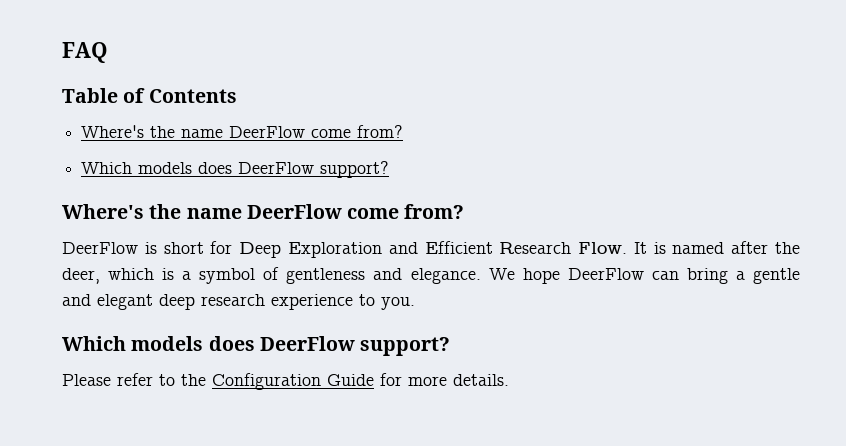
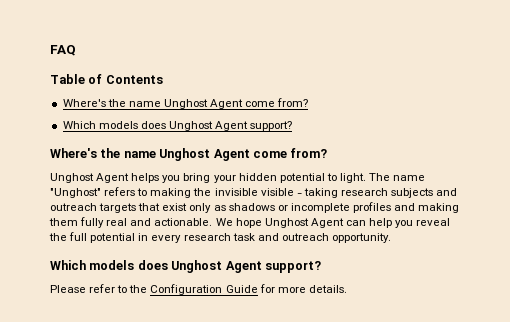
[229,126,306,138] DeerFlow -> [163,99,244,109] Unghost Agent
[238,162,315,174] DeerFlow -> [168,121,249,131] Unghost Agent
[246,204,465,219] [62,241,801,258] [62,267,801,284] [62,294,415,310] [62,336,355,351] DeerFlow come from? // DeerFlow is short for Deep Exploration and Efficient Research Flow. It is named after the deer, which is a symbol of gentleness and elegance. We hope DeerFlow can bring a gentle and elegant deep research experience to you. // Which models does DeerFlow -> [159,148,328,161] [50,173,426,183] [50,187,458,198] [50,202,460,213] [49,217,451,228] [49,232,391,243] [50,260,262,273] Unghost Agent come from? // Unghost Agent helps you bring your hidden potential to light. The name "Unghost" refers to making the invisible visible - taking research subjects and outreach targets that exist only as shadows or incomplete profiles and making them fully real and actionable. We hope Unghost Agent can help you reveal the full potential in every research task and outreach opportunity. // Which models does Unghost Agent

